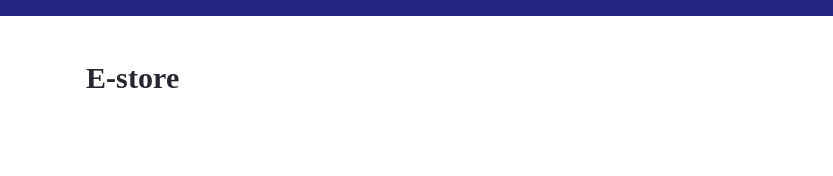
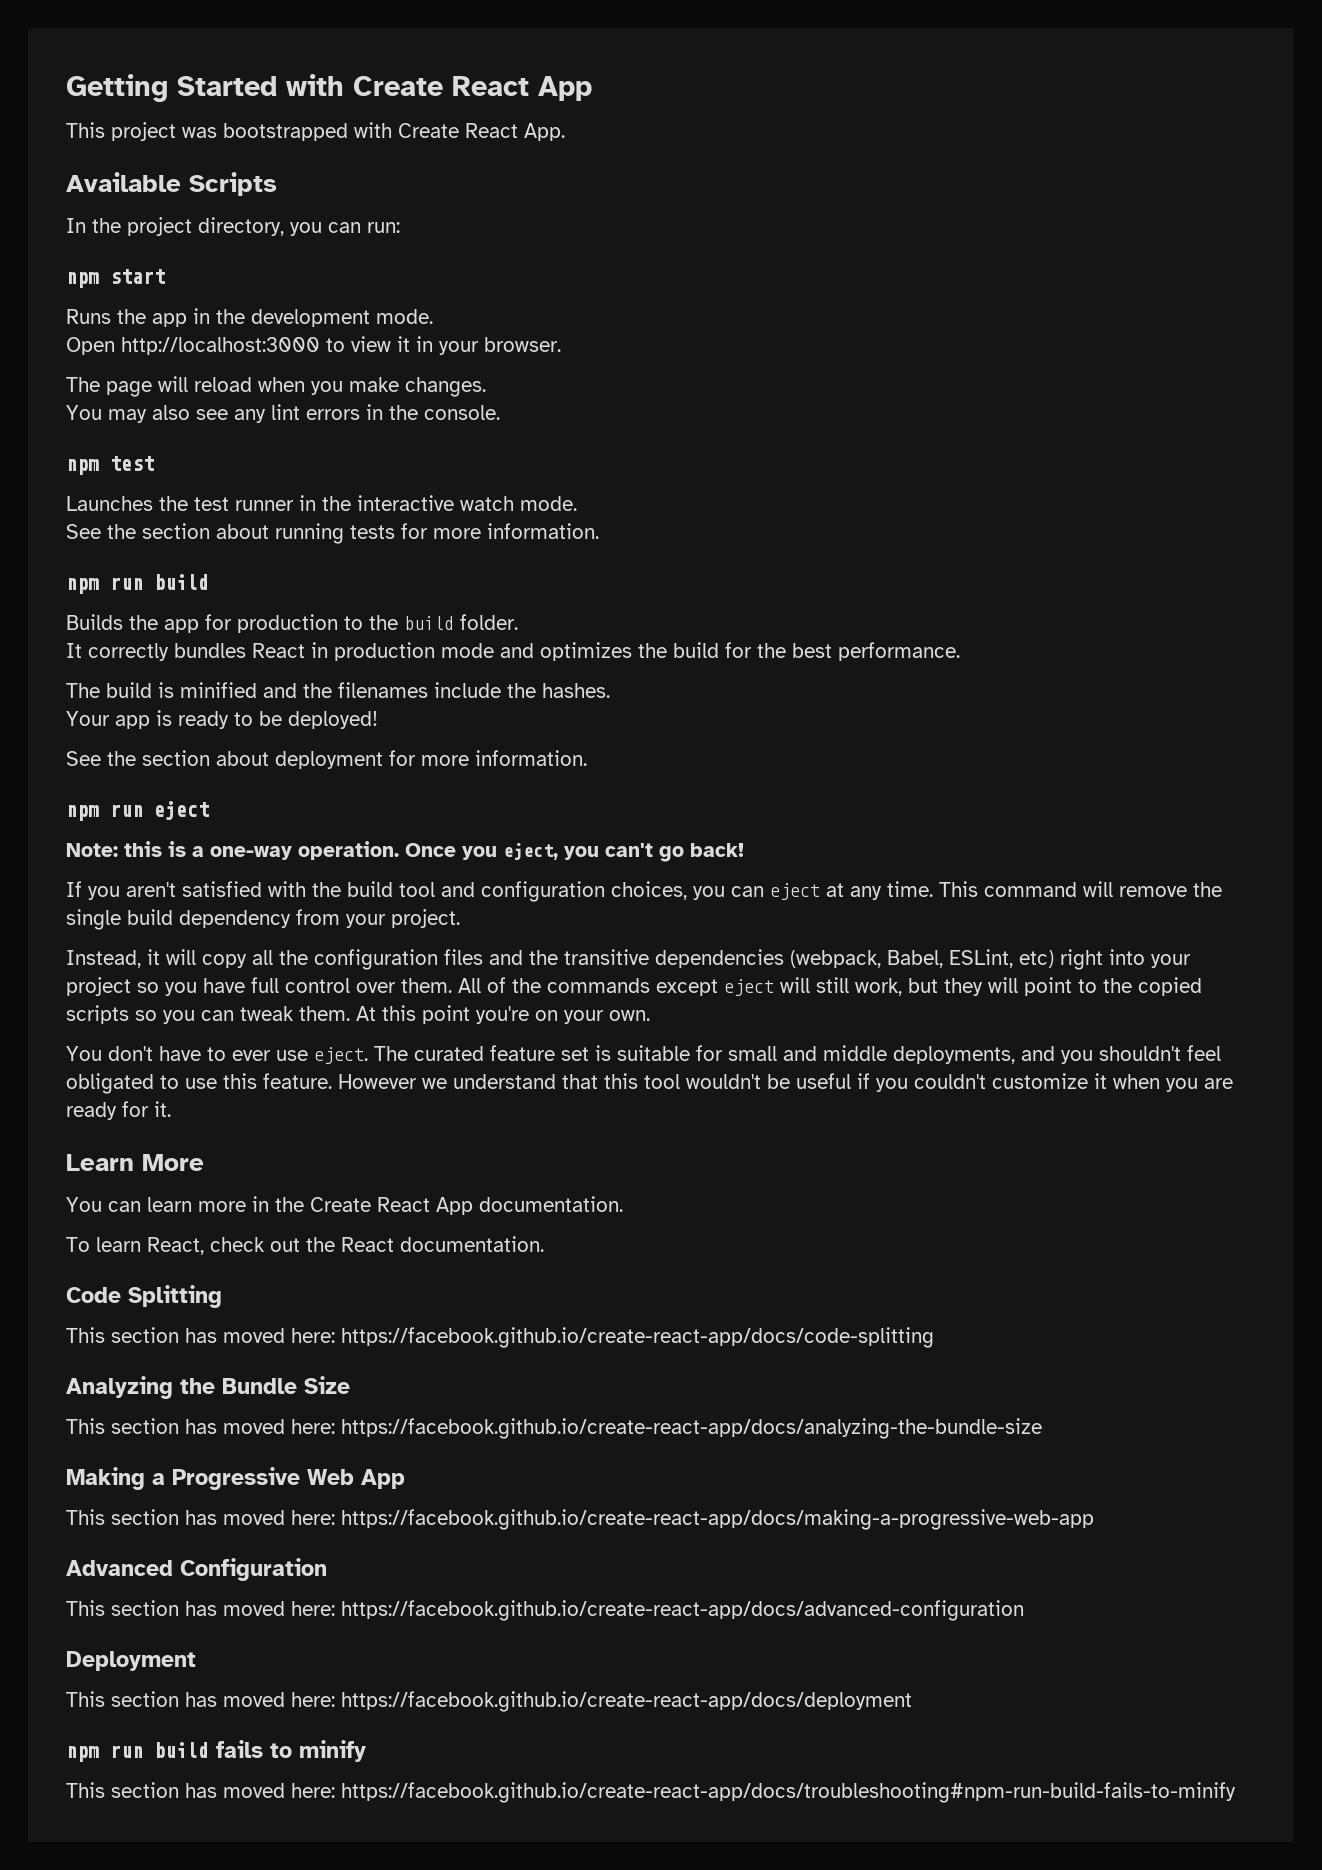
[86,69,179,88] E-store -> [66,74,592,102] [66,122,565,141] [66,172,277,196] [66,217,400,236] [66,269,165,288] [66,308,433,327] [66,336,561,355] [66,376,486,397] [66,404,500,423] [66,456,154,475] [66,495,577,511] [66,523,599,544] [66,574,209,594] [66,614,518,633] [66,642,960,661] [66,682,610,698] [66,710,378,729] [66,750,587,769] [66,801,209,821] [66,841,744,862] [66,881,1222,902] [66,909,460,930] [66,949,1191,970] [66,977,1202,996] [66,1005,650,1024] [66,1045,1221,1064] [66,1073,1233,1094] [66,1101,171,1120] [66,1154,204,1171] [66,1196,623,1215] [66,1236,544,1255] [66,1285,222,1308] [66,1327,934,1348] [66,1376,350,1399] [66,1418,1042,1439] [66,1467,405,1490] [66,1509,1094,1530] [66,1558,327,1581] [66,1600,1024,1621] [66,1651,196,1671] [66,1691,912,1712] [66,1740,366,1762] [66,1782,1236,1803] Getting Started with Create React App // This project was bootstrapped with Create React App. // Available Scripts // In the project directory, you can run: // npm start // Runs the app in the development mode. // Open http://localhost:3000 to view it in your browser. // The page will reload when you make changes. // You may also see any lint errors in the console. // npm test // Launches the test runner in the interactive watch mode. // See the section about running tests for more information. // npm run build // Builds the app for production to the build folder. // It correctly bundles React in production mode and optimizes the build for the best performance. // The build is minified and the filenames include the hashes. // Your app is ready to be deployed! // See the section about deployment for more information. // npm run eject // Note: this is a one-way operation. Once you eject, you can't go back! // If you aren't satisfied with the build tool and configuration choices, you can eject at any time. This command will remove the single build dependency from your project. // Instead, it will copy all the configuration files and the transitive dependencies (webpack, Babel, ESLint, etc) right into your project so you have full control over them. All of the commands except eject will still work, but they will point to the copied scripts so you can tweak them. At this point you're on your own. // You don't have to ever use eject. The curated feature set is suitable for small and middle deployments, and you shouldn't feel obligated to use this feature. However we understand that this tool wouldn't be useful if you couldn't customize it when you are ready for it. // Learn More // You can learn more in the Create React App documentation. // To learn React, check out the React documentation. // Code Splitting // This section has moved here: https://facebook.github.io/create-react-app/docs/code-splitting // Analyzing the Bundle Size // This section has moved here: https://facebook.github.io/create-react-app/docs/analyzing-the-bundle-size // Making a Progressive Web App // This section has moved here: https://facebook.github.io/create-react-app/docs/making-a-progressive-web-app // Advanced Configuration // This section has moved here: https://facebook.github.io/create-react-app/docs/advanced-configuration // Deployment // This section has moved here: https://facebook.github.io/create-react-app/docs/deployment // npm run build fails to minify // This section has moved here: https://facebook.github.io/create-react-app/docs/troubleshooting#npm-run-build-fails-to-minify

